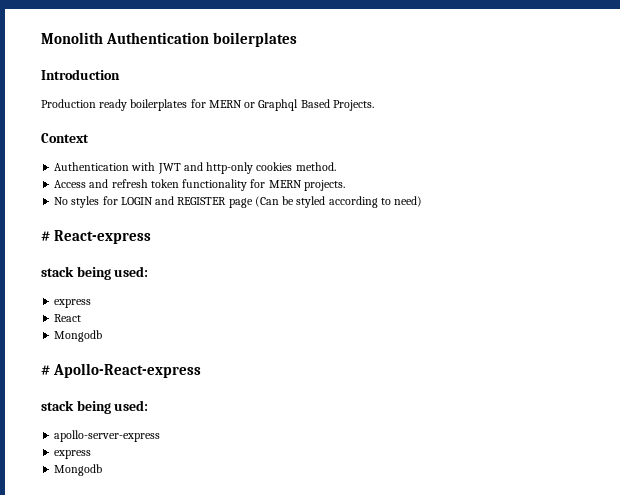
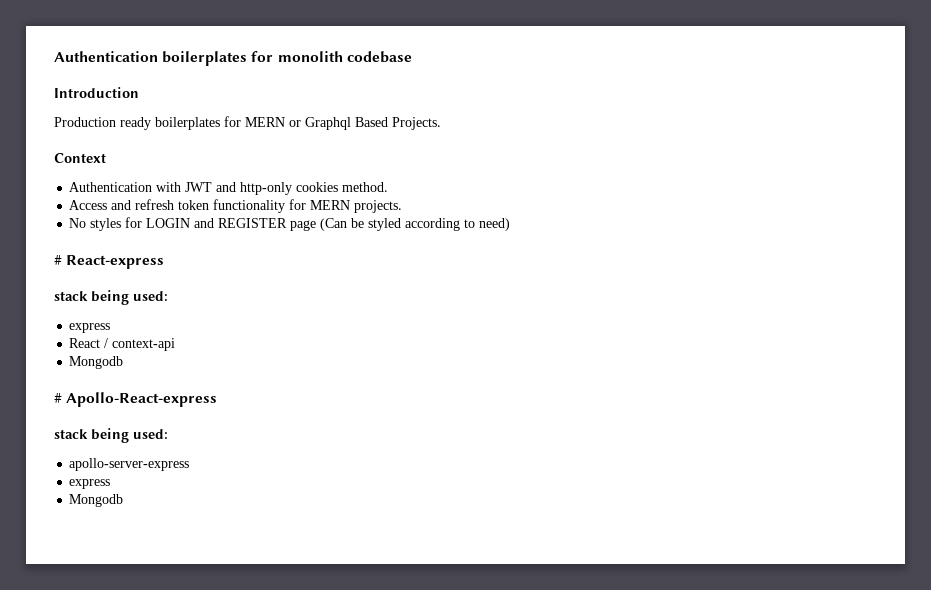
[41,32,103,44] Monolith -> (54, 56) none
(298, 39) none -> [251,51,412,63] for monolith codebase
(82, 318) none -> [104,338,176,351] / context-api

